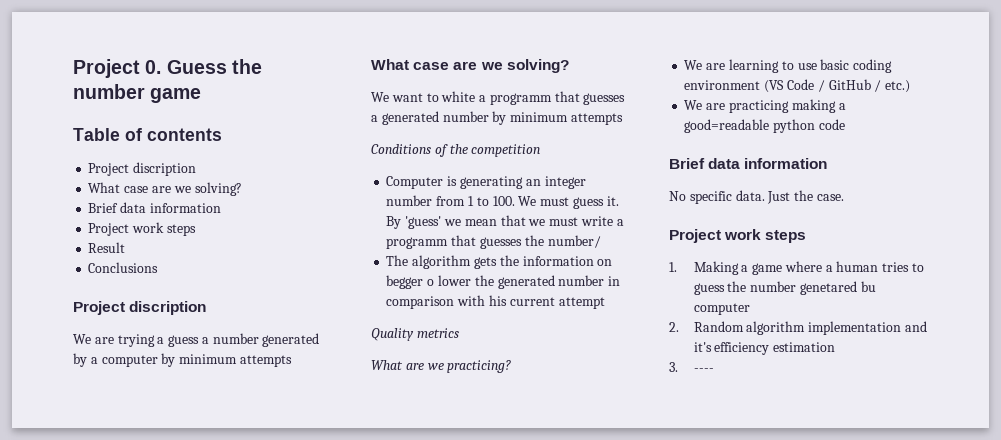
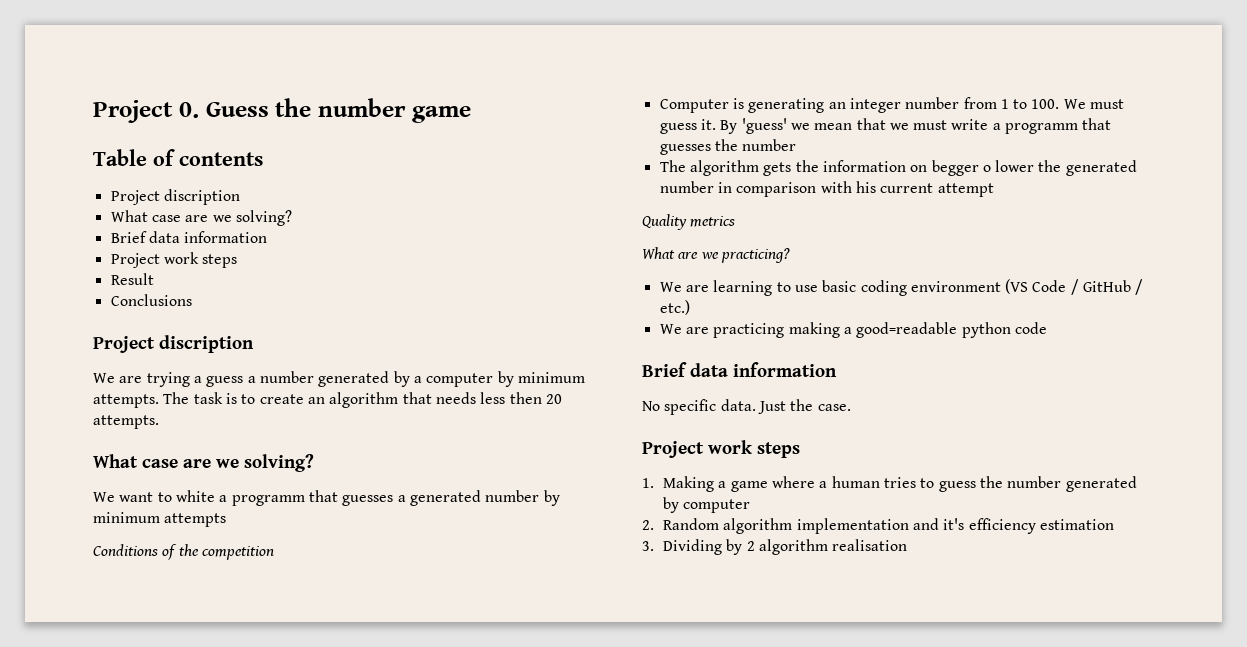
[239,355,292,367] attempts -> [93,392,562,408] [93,415,159,429] attempts. The task is to create an algorithm that needs less then 20 attempts.
[547,235,601,248] number/ -> [742,139,797,151] number
[799,281,876,295] genetared bu -> [1065,476,1137,492] [663,497,680,513] generated by
[693,368,714,372] ---- -> [663,539,908,555] Dividing by 2 algorithm realisation

